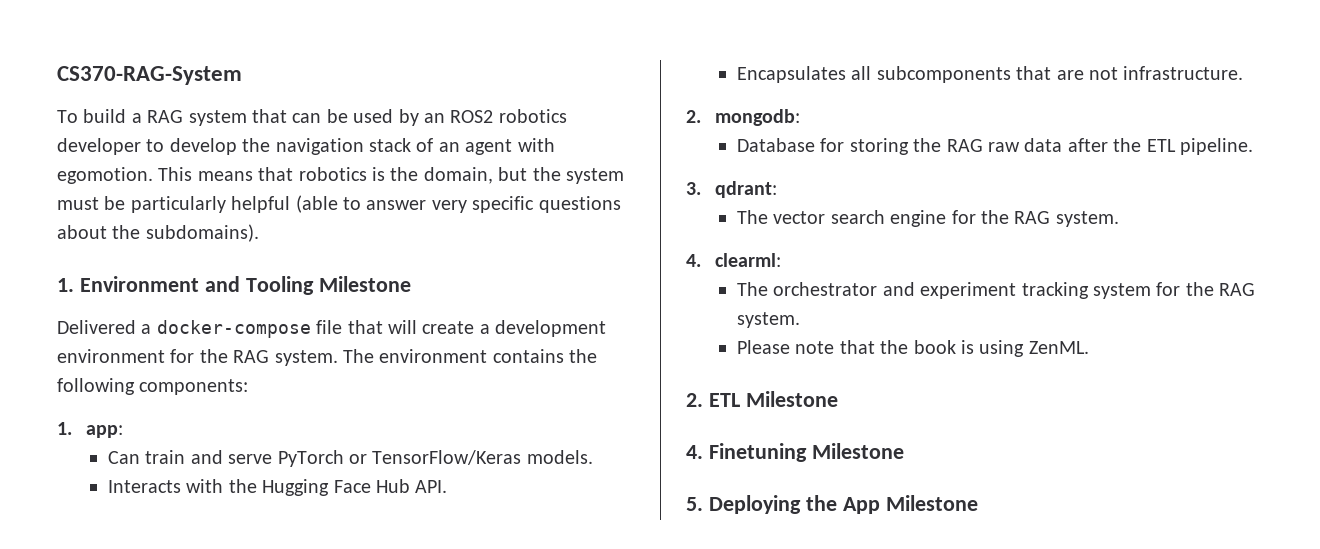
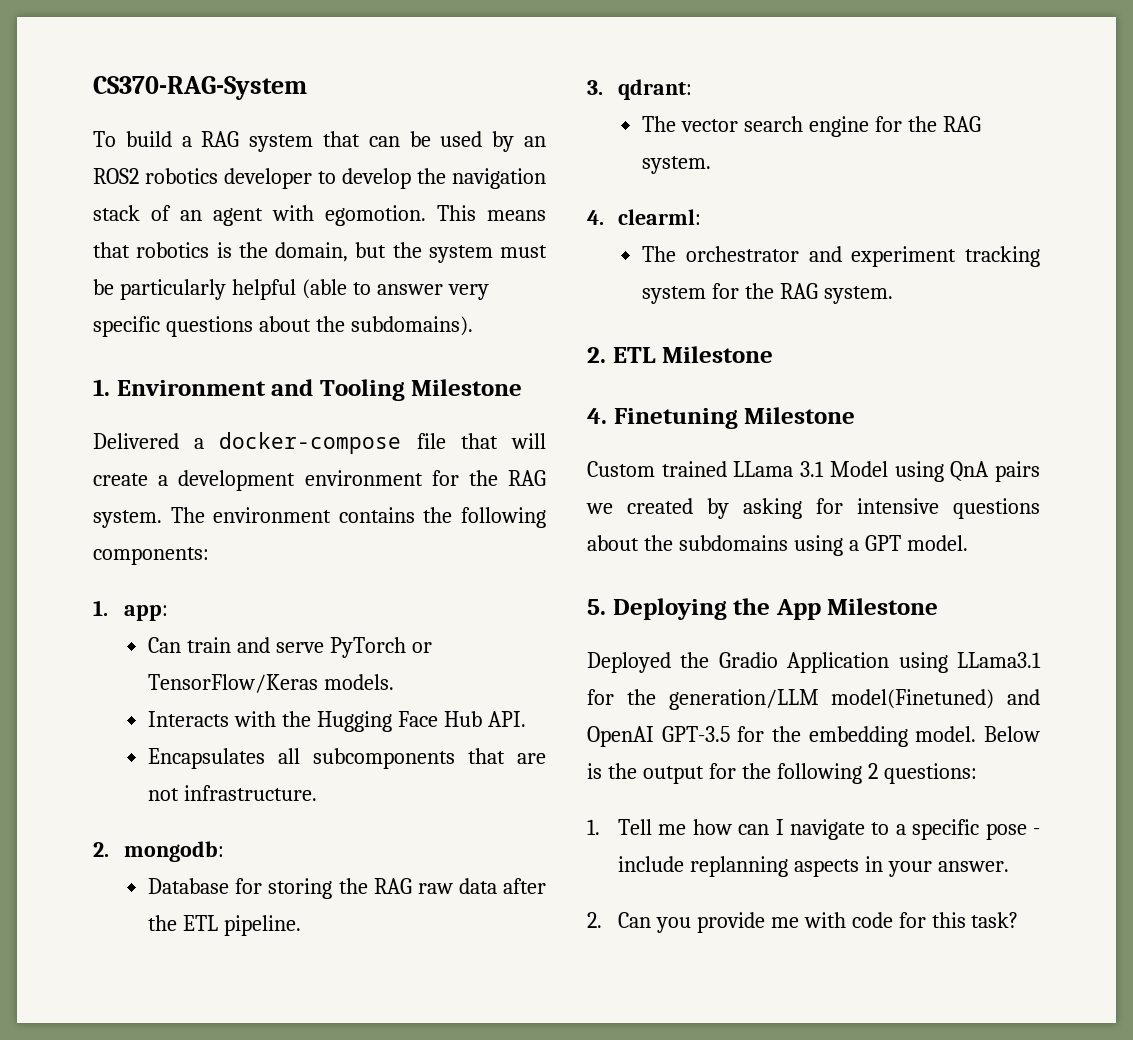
[737,340,1089,357] // Please note that the book is using ZenML. -> (893, 295) none
(904, 451) none -> [587,461,1040,482] [586,498,1040,519] [587,535,968,556] // Custom trained LLama 3.1 Model using QnA pairs we created by asking for intensive questions about the subdomains using a GPT model.
(978, 503) none -> [587,652,1041,673] [587,689,1040,710] [587,726,1040,747] [587,763,977,784] [587,819,1040,840] [617,856,1009,877] [587,912,1019,933] // Deployed the Gradio Application using LLama3.1 for the generation/LLM model(Finetuned) and OpenAI GPT-3.5 for the embedding model. Below is the output for the following 2 questions: // 1. Tell me how can I navigate to a specific pose - include replanning aspects in your answer. // 2. Can you provide me with code for this task?

